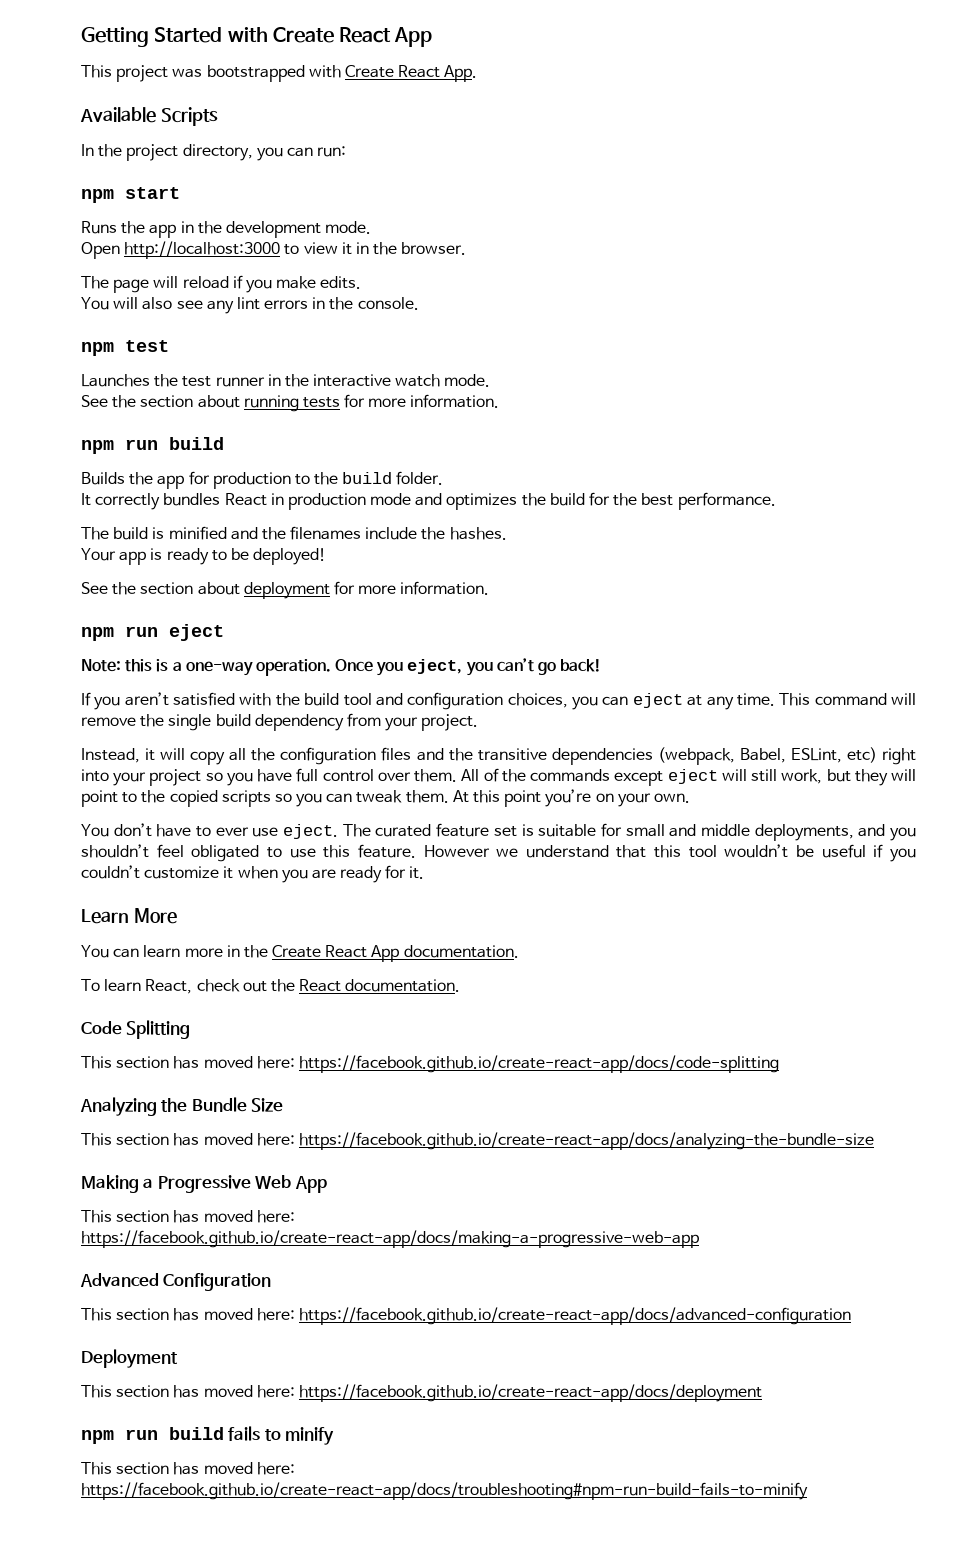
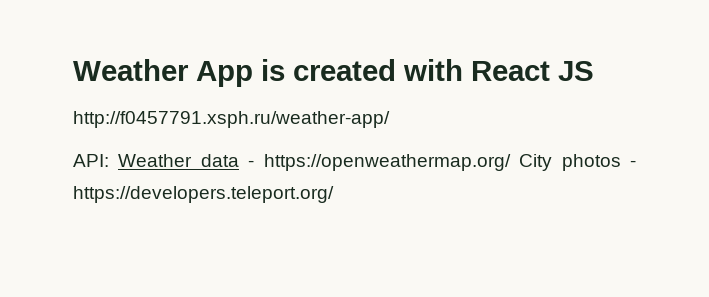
[81,27,433,47] [81,65,478,82] [80,107,218,126] [81,144,347,161] [81,187,180,203] [81,221,372,238] [81,241,467,259] [81,275,362,293] [81,297,419,314] [81,340,169,356] [81,374,491,387] [81,394,500,412] [81,437,224,454] [81,471,444,489] [81,492,776,510] [81,526,507,540] [81,548,327,565] [81,581,490,599] [81,624,224,641] [81,658,602,676] [81,692,916,710] [81,713,479,731] [81,747,916,765] [81,768,916,786] [81,789,690,807] [81,823,917,841] [81,844,916,862] [81,865,425,883] [81,908,177,924] [81,945,519,962] [81,979,461,994] [81,1020,191,1039] [81,1055,779,1073] [80,1097,284,1116] [81,1132,874,1150] [81,1175,327,1193] [81,1210,295,1223] [81,1230,699,1248] [80,1273,272,1291] [81,1307,851,1325] [81,1349,178,1368] [81,1384,762,1402] [81,1426,335,1445] [81,1462,295,1475] [81,1482,808,1500] Getting Started with Create React App // This project was bootstrapped with Create React App. // Available Scripts // In the project directory, you can run: // npm start // Runs the app in the development mode. // Open http://localhost:3000 to view it in the browser. // The page will reload if you make edits. // You will also see any lint errors in the console. // npm test // Launches the test runner in the interactive watch mode. // See the section about running tests for more information. // npm run build // Builds the app for production to the build folder. // It correctly bundles React in production mode and optimizes the build for the best performance. // The build is minified and the filenames include the hashes. // Your app is ready to be deployed! // See the section about deployment for more information. // npm run eject // Note: this is a one-way operation. Once you eject, you can’t go back! // If you aren’t satisfied with the build tool and configuration choices, you can eject at any time. This command will remove the single build dependency from your project. // Instead, it will copy all the configuration files and the transitive dependencies (webpack, Babel, ESLint, etc) right into your project so you have full control over them. All of the commands except eject will still work, but they will point to the copied scripts so you can tweak them. At this point you’re on your own. // You don’t have to ever use eject. The curated feature set is suitable for small and middle deployments, and you shouldn’t feel obligated to use this feature. However we understand that this tool wouldn’t be useful if you couldn’t customize it when you are ready for it. // Learn More // You can learn more in the Create React App documentation. // To learn React, check out the React documentation. // Code Splitting // This section has moved here: https://facebook.github.io/create-react-app/docs/code-splitting // Analyzing the Bundle Size // This section has moved here: https://facebook.github.io/create-react-app/docs/analyzing-the-bundle-size // Making a Progressive Web App // This section has moved here: https://facebook.github.io/create-react-app/docs/making-a-progressive-web-app // Advanced Configuration // This section has moved here: https://facebook.github.io/create-react-app/docs/advanced-configuration // Deployment // This section has moved here: https://facebook.github.io/create-react-app/docs/deployment // npm run build fails to minify // This section has moved here: https://facebook.github.io/create-react-app/docs/troubleshooting#npm-run-build-fails-to-minify -> [73,59,594,87] [73,111,390,128] [73,154,637,171] [73,186,334,203] Weather App is created with React JS // http://f0457791.xsph.ru/weather-app/ // API: Weather data - https://openweathermap.org/ City photos - https://developers.teleport.org/

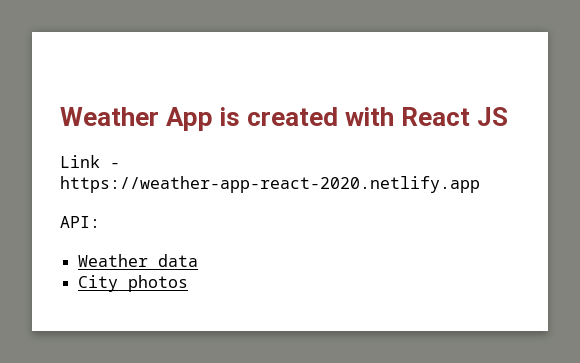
[73,111,390,128] http://f0457791.xsph.ru/weather-app/ -> [60,155,120,168] [60,176,480,193] Link - https://weather-app-react-2020.netlify.app
(109, 160) none -> (100, 222) //
[248,154,637,171] [73,186,334,203] - https://openweathermap.org/ City photos - https://developers.teleport.org/ -> [78,275,189,292] // City photos

